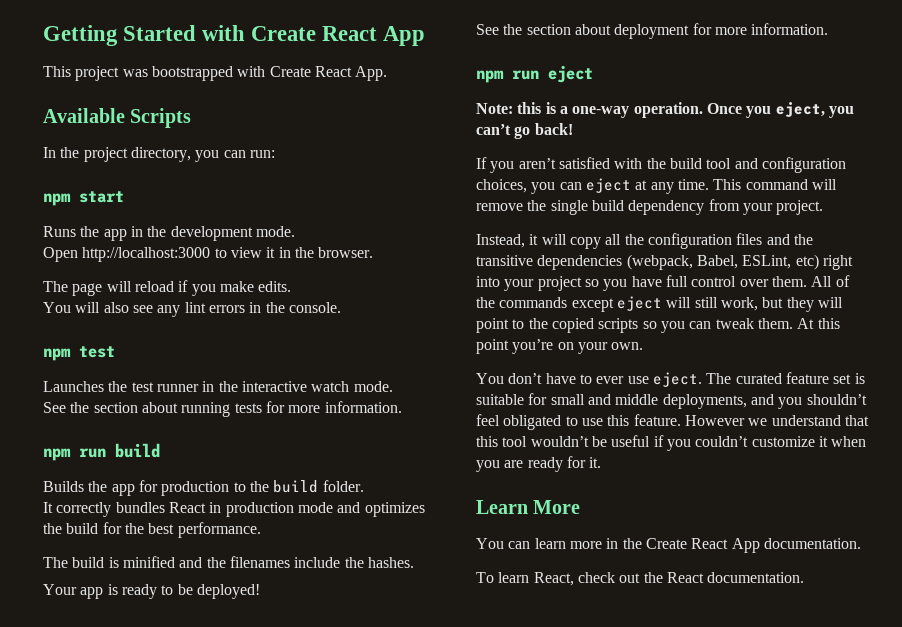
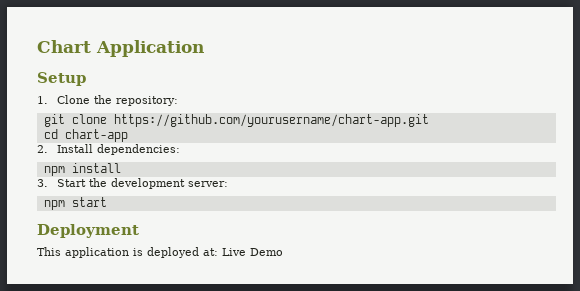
[43,25,426,46] [43,66,388,81] [43,108,192,128] [43,147,275,162] [43,191,124,206] [43,226,295,241] [43,247,374,262] [43,280,292,296] [43,302,341,317] [43,346,115,361] [43,381,393,392] [43,401,402,417] [43,443,160,461] [43,480,364,496] [43,502,425,517] [43,522,261,538] [43,556,414,568] [43,584,260,599] [476,23,829,39] [476,65,593,83] [476,102,854,118] [476,123,573,139] [476,157,846,173] [476,178,837,194] [476,199,824,215] [476,233,813,249] [476,254,853,270] [476,275,850,291] [476,296,843,312] [476,318,840,333] [476,339,644,354] [476,372,865,387] [476,393,867,409] [476,414,869,430] [476,435,867,451] [476,456,602,472] [476,500,581,514] [476,538,861,553] [476,572,805,586] Getting Started with Create React App // This project was bootstrapped with Create React App. // Available Scripts // In the project directory, you can run: // npm start // Runs the app in the development mode. // Open http://localhost:3000 to view it in the browser. // The page will reload if you make edits. // You will also see any lint errors in the console. // npm test // Launches the test runner in the interactive watch mode. // See the section about running tests for more information. // npm run build // Builds the app for production to the build folder. // It correctly bundles React in production mode and optimizes the build for the best performance. // The build is minified and the filenames include the hashes. // Your app is ready to be deployed! // See the section about deployment for more information. // npm run eject // Note: this is a one-way operation. Once you eject, you can’t go back! // If you aren’t satisfied with the build tool and configuration choices, you can eject at any time. This command will remove the single build dependency from your project. // Instead, it will copy all the configuration files and the transitive dependencies (webpack, Babel, ESLint, etc) right into your project so you have full control over them. All of the commands except eject will still work, but they will point to the copied scripts so you can tweak them. At this point you’re on your own. // You don’t have to ever use eject. The curated feature set is suitable for small and middle deployments, and you shouldn’t feel obligated to use this feature. However we understand that this tool wouldn’t be useful if you couldn’t customize it when you are ready for it. // Learn More // You can learn more in the Create React App documentation. // To learn React, check out the React documentation. -> [37,40,204,57] [37,72,86,86] [37,95,179,106] [43,114,429,127] [43,129,128,142] [37,144,181,155] [43,163,121,176] [37,178,229,189] [43,197,107,210] [37,224,139,238] [37,247,283,258] Chart Application // Setup // 1. Clone the repository: // git clone https://github.com/yourusername/chart-app.git // cd chart-app // 2. Install dependencies: // npm install // 3. Start the development server: // npm start // Deployment // This application is deployed at: Live Demo

